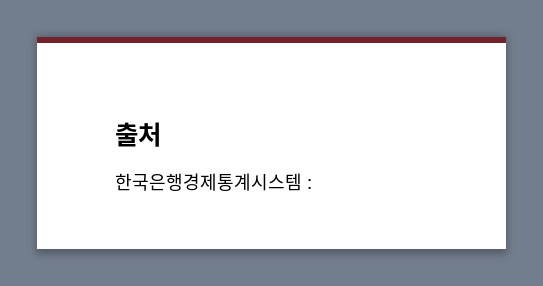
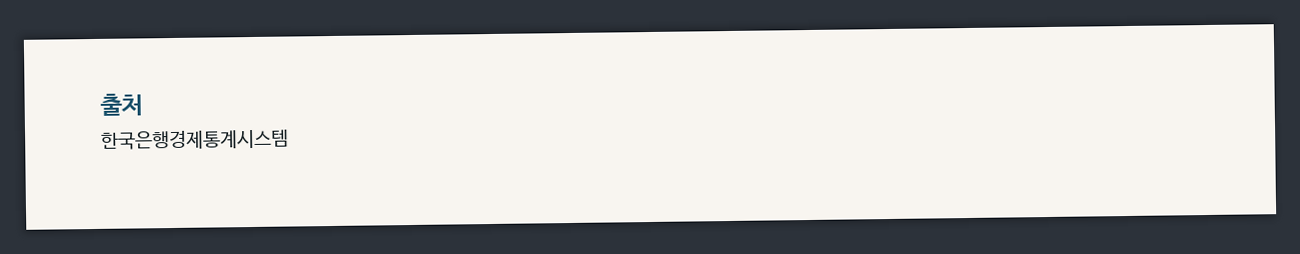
[307,179,312,189] : -> (289, 139) none

